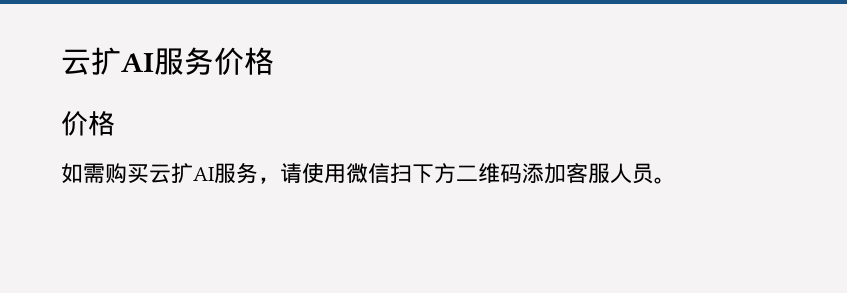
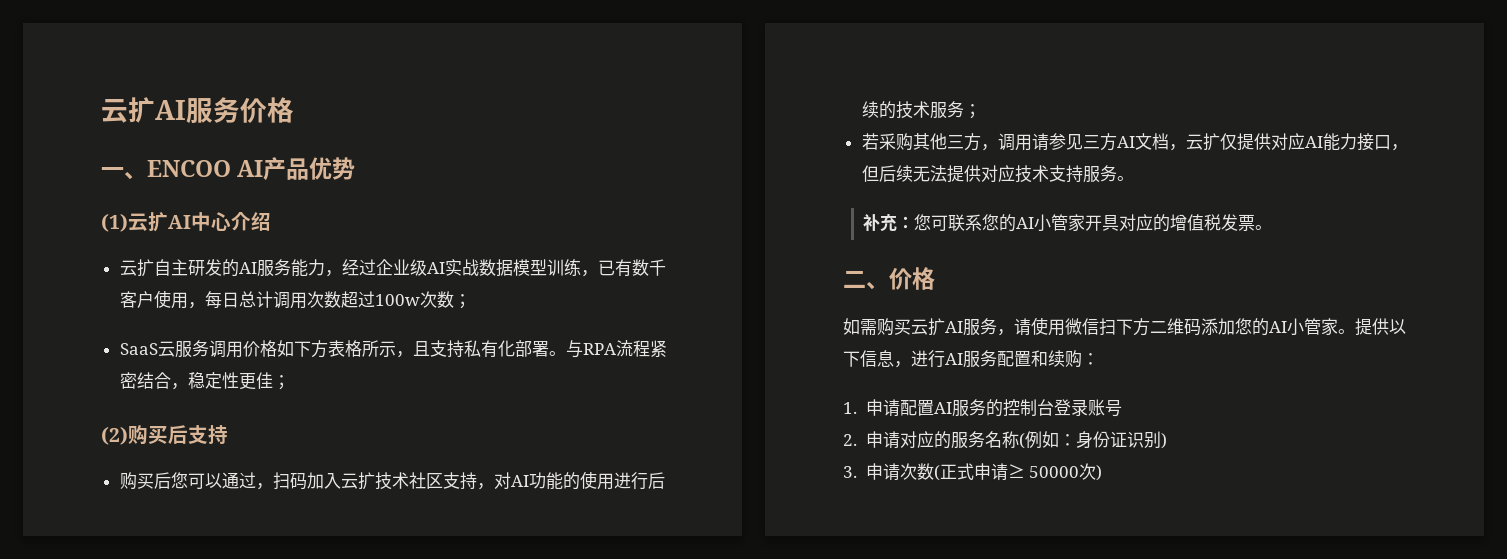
(274, 61) none -> [101,157,356,181] [101,212,271,232] [119,259,666,277] [119,290,471,309] [119,340,667,358] [119,372,290,390] [101,425,228,445] [119,471,665,490] [861,101,981,119] [861,133,1408,151] [861,165,1134,183] [863,214,1273,232] [843,270,889,290] 一、ENCOO AI产品优势 // (1)云扩AI中心介绍 // 云扩自主研发的AI服务能力，经过企业级AI实战数据模型训练，已有数千客户使用，每日总计调用次数超过100w次数； // SaaS云服务调用价格如下方表格所示，且支持私有化部署。与RPA流程紧密结合，稳定性更佳； // (2)购买后支持 // 购买后您可以通过，扫码加入云扩技术社区支持，对AI功能的使用进行后续的技术服务； // 若采购其他三方，调用请参见三方AI文档，云扩仅提供对应AI能力接口，但后续无法提供对应技术支持服务。 // 补充：您可联系您的AI小管家开具对应的增值税发票。 // 二、
[566,163,676,184] 客服人员。 -> [1235,318,1406,336] [843,350,1099,368] [843,399,1122,417] [843,431,1167,449] [843,463,1103,481] 您的AI小管家。提供以下信息，进行AI服务配置和续购： // 1.申请配置AI服务的控制台登录账号 // 2.申请对应的服务名称(例如：身份证识别) // 3.申请次数(正式申请≥ 50000次)

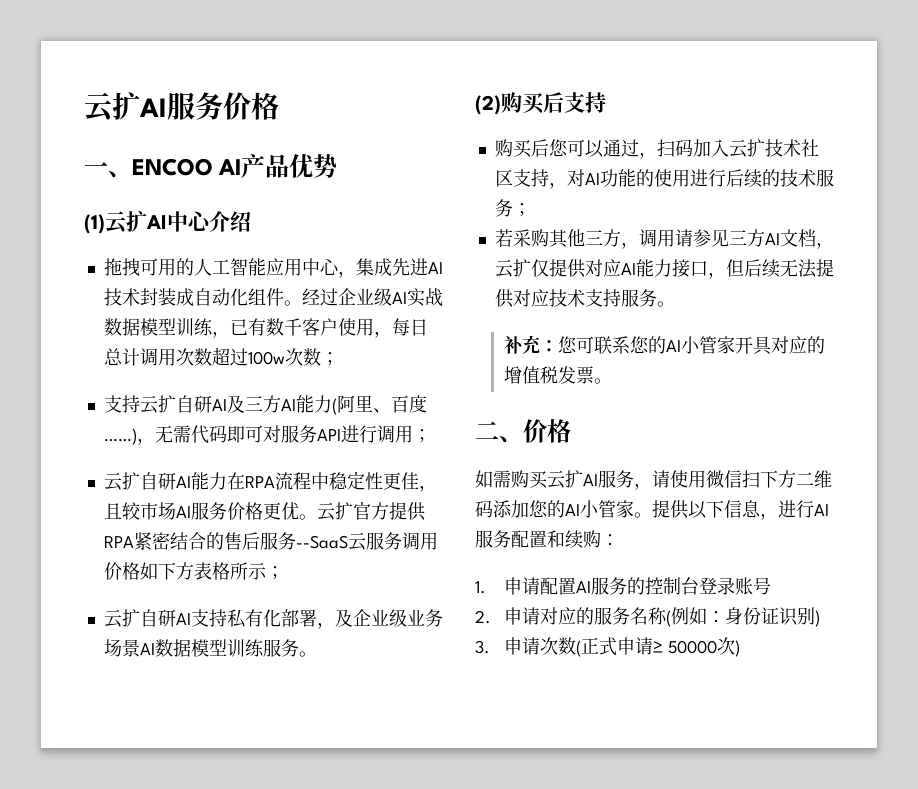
[119,259,342,277] 云扩自主研发的AI服务能力， -> [103,258,443,278] [103,288,302,306] 拖拽可用的人工智能应用中心，集成先进AI技术封装成自动化组件。
[119,343,158,355] SaaS -> [103,395,427,415] [103,425,431,445] [103,471,437,492] [103,502,426,521] [103,532,348,550] 支持云扩自研AI及三方AI能力(阿里、百度……)，无需代码即可对服务API进行调用； // 云扩自研AI能力在RPA流程中稳定性更佳，且较市场AI服务价格更优。云扩官方提供RPA紧密结合的售后服务--SaaS
[395,340,667,358] [119,372,290,390] ，且支持私有化部署。与RPA流程紧密结合，稳定性更佳； -> [265,566,284,580] [103,609,443,629] [103,639,317,657] ； // 云扩自研AI支持私有化部署，及企业级业务场景AI数据模型训练服务。

